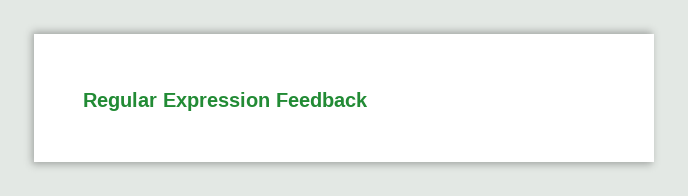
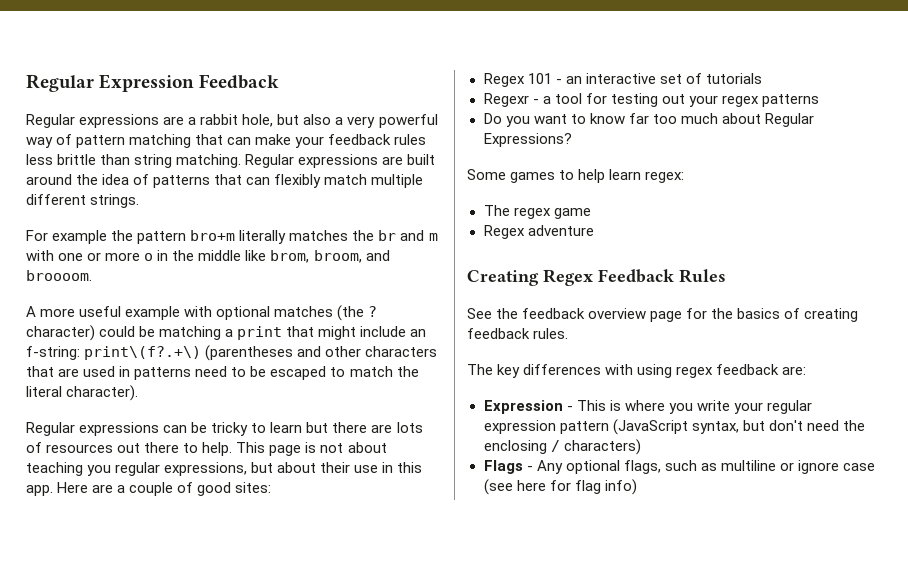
(368, 99) none -> [26,114,438,128] [26,134,427,148] [26,154,436,168] [26,174,424,188] [26,194,140,208] [26,230,438,244] [26,250,390,263] [26,270,92,281] [26,305,378,321] [26,325,427,341] [26,345,438,361] [26,366,419,380] [26,385,139,401] [26,422,423,436] [26,442,387,456] [26,462,423,476] [26,482,272,496] [483,73,762,87] [483,93,819,107] [483,113,814,127] [483,133,572,147] [467,169,685,183] [483,205,591,219] [483,225,594,239] [467,269,726,286] [467,308,859,322] [467,328,569,339] [467,364,807,378] [483,400,812,414] [483,419,865,435] [483,439,641,455] [483,460,875,474] [483,479,637,495] // Regular expressions are a rabbit hole, but also a very powerful way of pattern matching that can make your feedback rules less brittle than string matching. Regular expressions are built around the idea of patterns that can flexibly match multiple different strings. // For example the pattern bro+m literally matches the br and m with one or more o in the middle like brom, broom, and broooom. // A more useful example with optional matches (the ? character) could be matching a print that might include an f-string: print\(f?.+\) (parentheses and other characters that are used in patterns need to be escaped to match the literal character). // Regular expressions can be tricky to learn but there are lots of resources out there to help. This page is not about teaching you regular expressions, but about their use in this app. Here are a couple of good sites: // Regex 101 - an interactive set of tutorials // Regexr - a tool for testing out your regex patterns // Do you want to know far too much about Regular Expressions? // Some games to help learn regex: // The regex game // Regex adventure // Creating Regex Feedback Rules // See the feedback overview page for the basics of creating feedback rules. // The key differences with using regex feedback are: // Expression - This is where you write your regular expression pattern (JavaScript syntax, but don't need the enclosing / characters) // Flags - Any optional flags, such as multiline or ignore case (see here for flag info)

